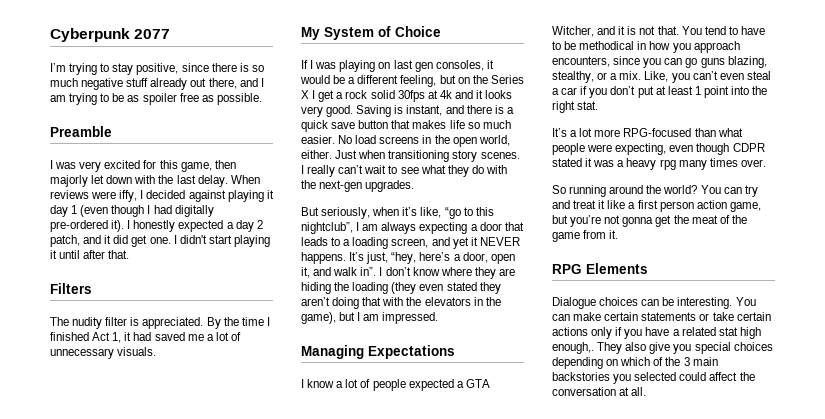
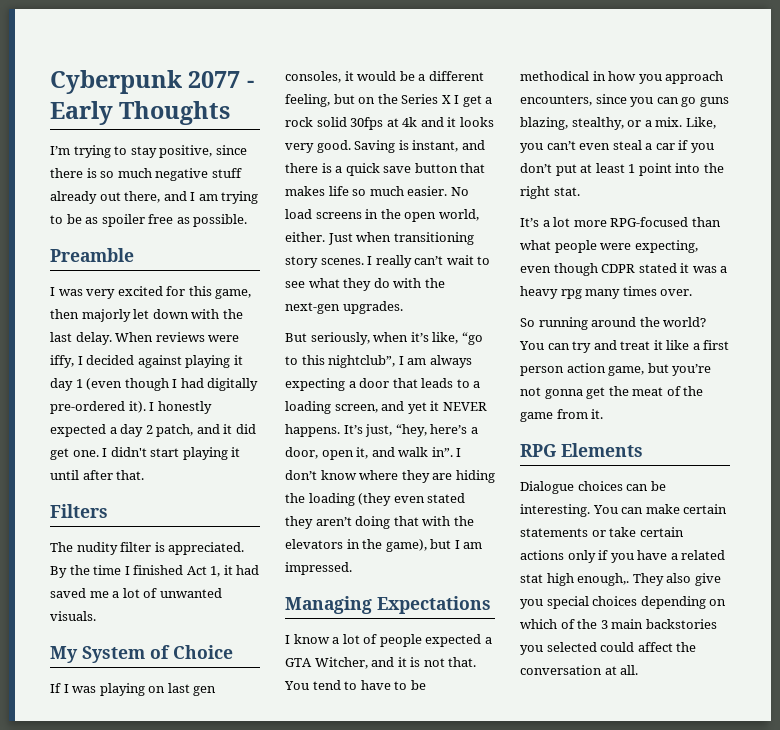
(171, 34) none -> [246,80,254,88] [50,101,231,125] - Early Thoughts
[50,348,114,359] unnecessary -> [159,588,222,598] unwanted

